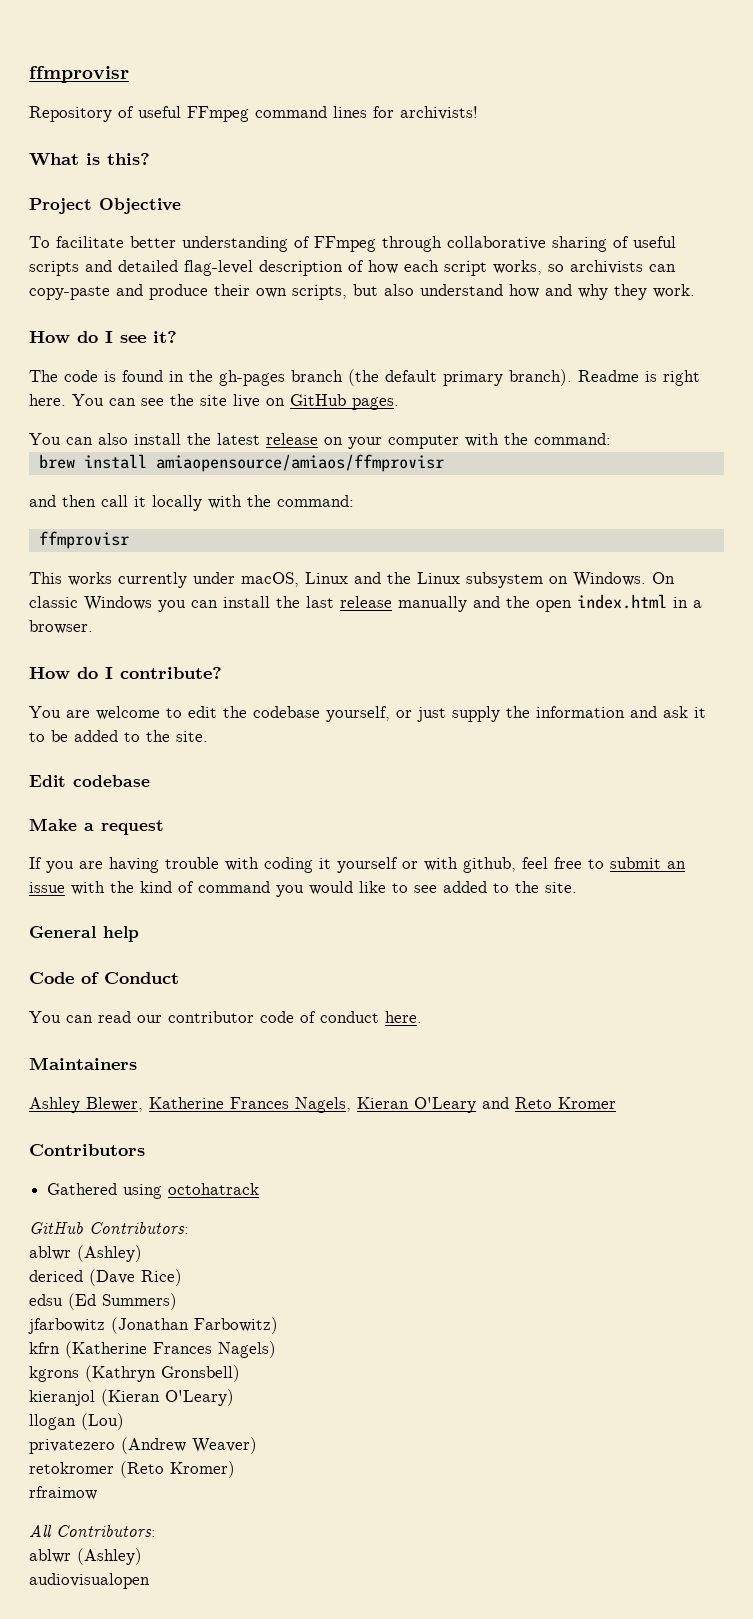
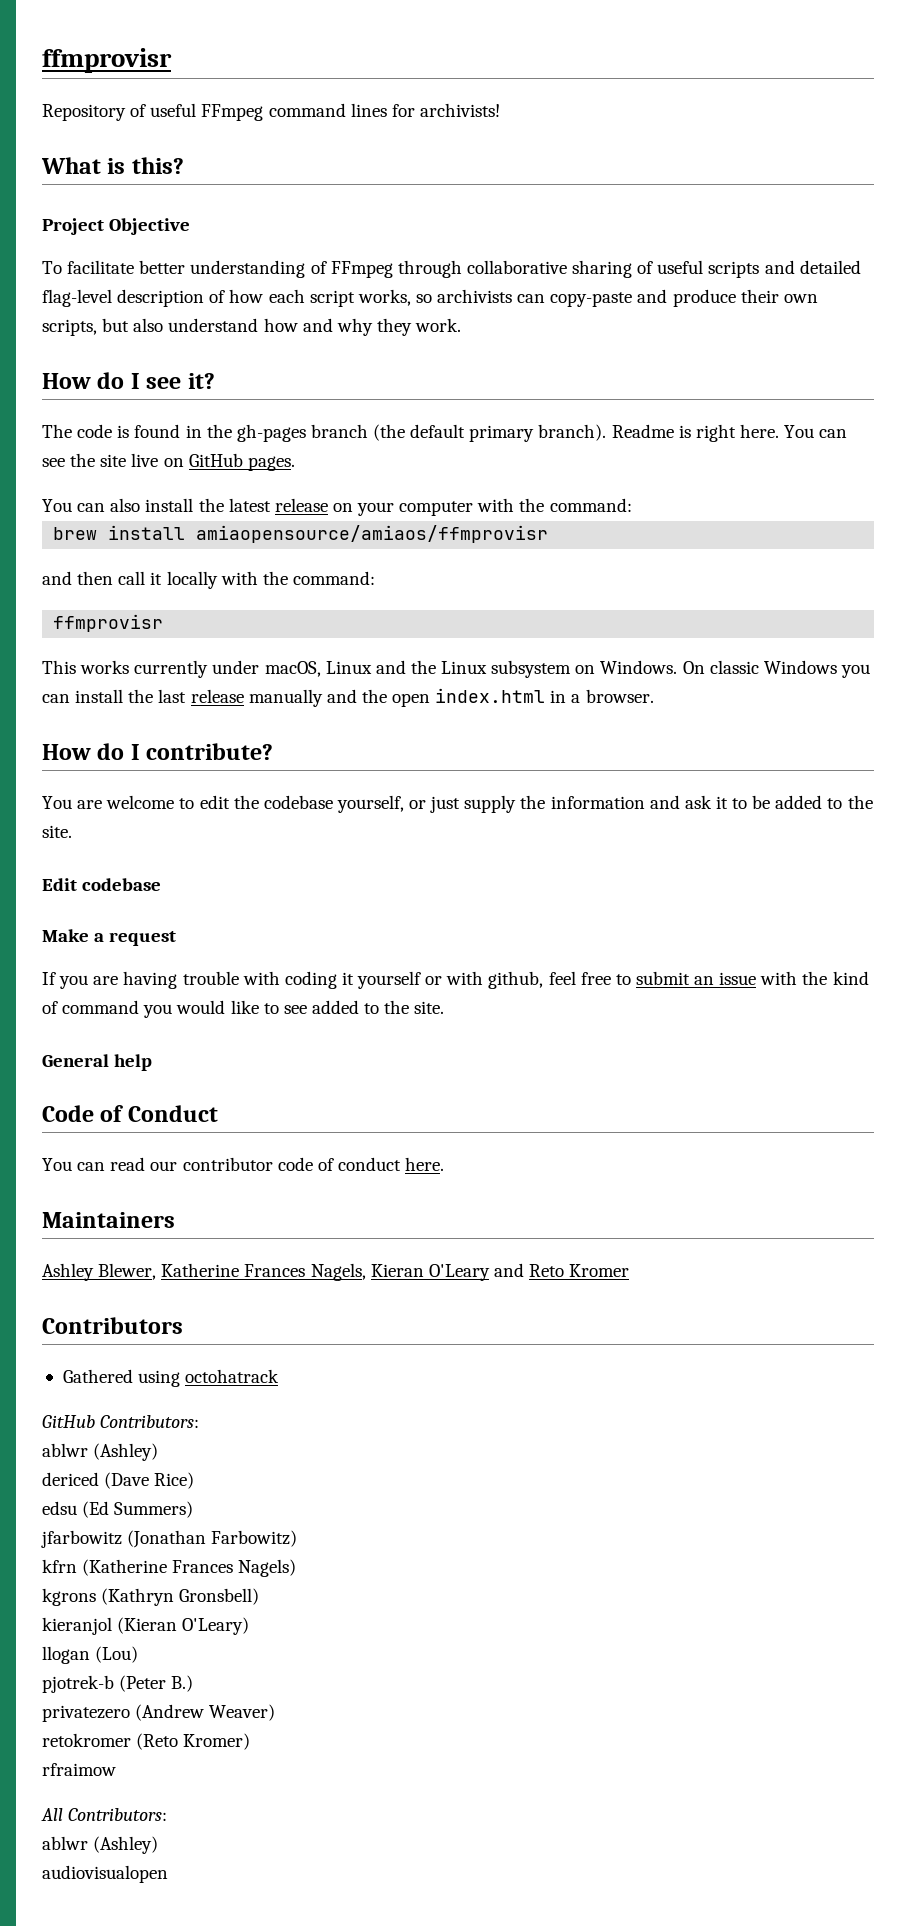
(124, 1421) none -> [42,1675,194,1693] // pjotrek-b (Peter B.)

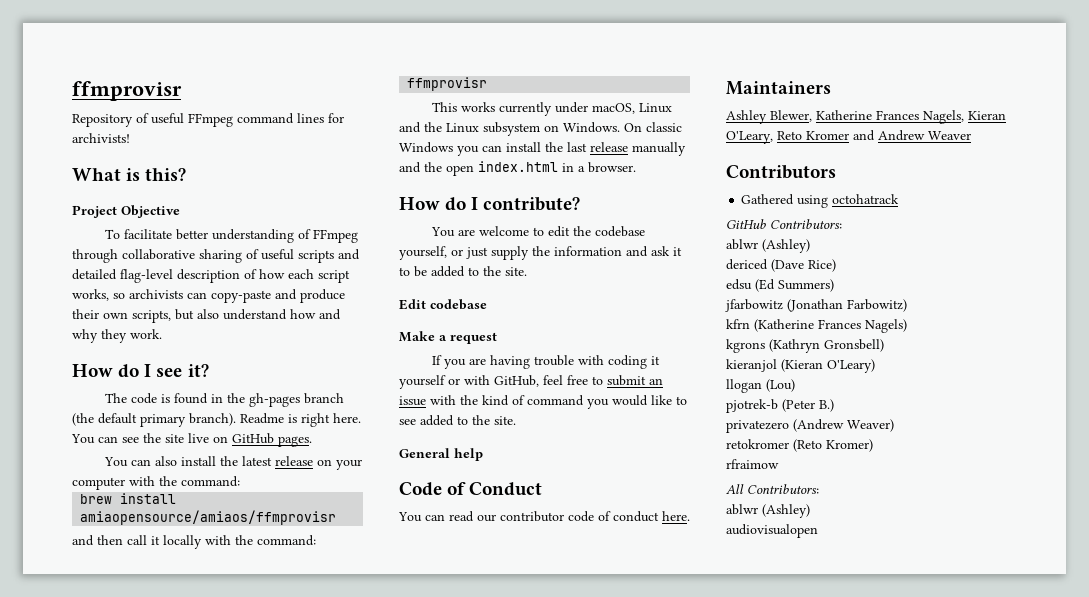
[488,971,544,989] github, -> [494,375,539,387] GitHub,
[428,1263,524,1281] O'Leary and -> [726,131,773,144] O'Leary,
(630, 1270) none -> [853,130,971,141] and Andrew Weaver

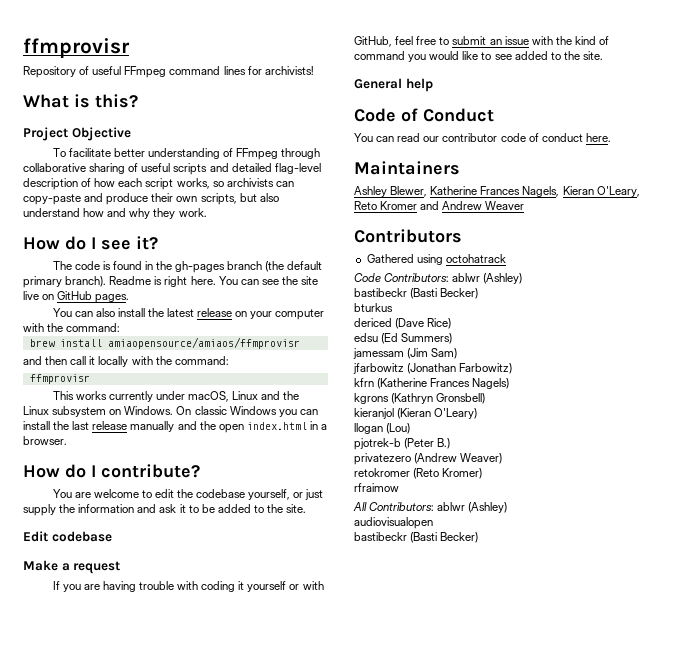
[726,219,842,229] [726,239,810,253] GitHub Contributors: // ablwr (Ashley) -> [354,273,523,284] [354,288,479,299] [354,303,393,312] Code Contributors: ablwr (Ashley) // bastibeckr (Basti Becker) // bturkus
(834, 285) none -> [353,348,458,359] // jamessam (Jim Sam)
(819, 489) // -> (435, 506) none
(818, 531) none -> [354,532,479,543] // bastibeckr (Basti Becker)

